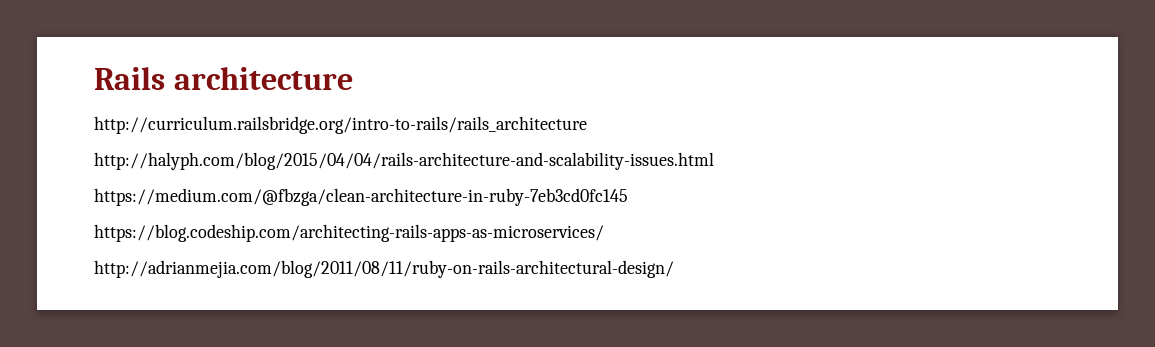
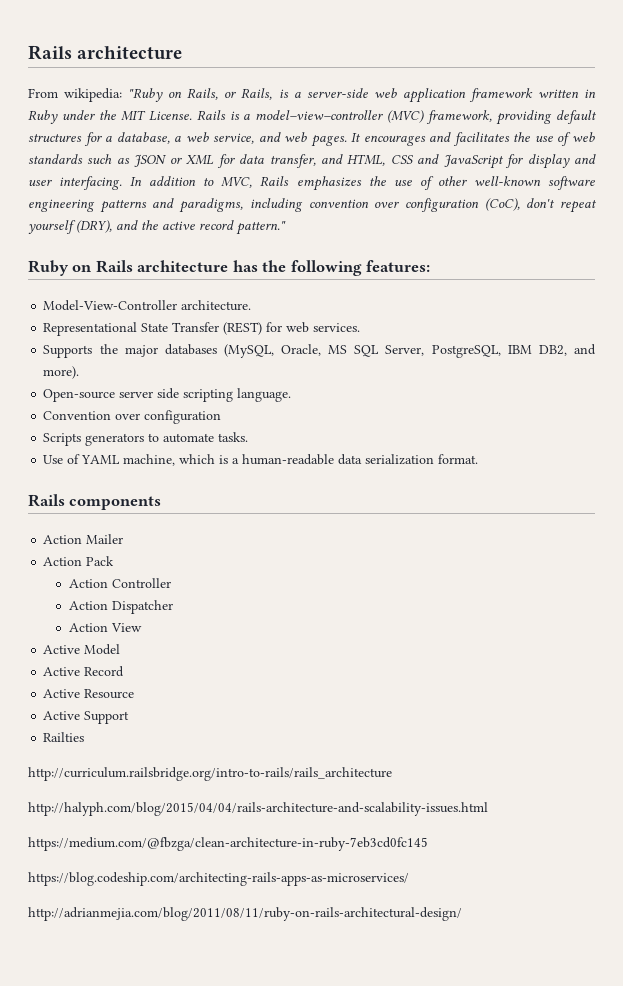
[94,67,353,90] Rails architecture -> [28,45,183,60] [28,88,596,103] [28,110,597,125] [28,132,595,147] [28,154,596,169] [28,176,596,191] [28,198,597,213] [28,220,286,235] [28,260,431,276] [43,300,252,311] [43,322,361,336] [43,344,596,358] [43,366,80,379] [43,388,292,402] [43,410,222,424] [43,432,249,446] [43,454,479,466] [28,494,162,510] [43,534,124,544] [43,556,115,566] [68,578,171,588] [68,600,173,614] [68,623,142,632] [43,644,121,655] [43,666,125,677] [43,689,135,699] [43,711,130,724] [43,732,85,742] Rails architecture // From wikipedia: "Ruby on Rails, or Rails, is a server-side web application framework written in Ruby under the MIT License. Rails is a model–view–controller (MVC) framework, providing default structures for a database, a web service, and web pages. It encourages and facilitates the use of web standards such as JSON or XML for data transfer, and HTML, CSS and JavaScript for display and user interfacing. In addition to MVC, Rails emphasizes the use of other well-known software engineering patterns and paradigms, including convention over configuration (CoC), don't repeat yourself (DRY), and the active record pattern." // Ruby on Rails architecture has the following features: // Model-View-Controller architecture. // Representational State Transfer (REST) for web services. // Supports the major databases (MySQL, Oracle, MS SQL Server, PostgreSQL, IBM DB2, and more). // Open-source server side scripting language. // Convention over configuration // Scripts generators to automate tasks. // Use of YAML machine, which is a human-readable data serialization format. // Rails components // Action Mailer // Action Pack // Action Controller // Action Dispatcher // Action View // Active Model // Active Record // Active Resource // Active Support // Railties

